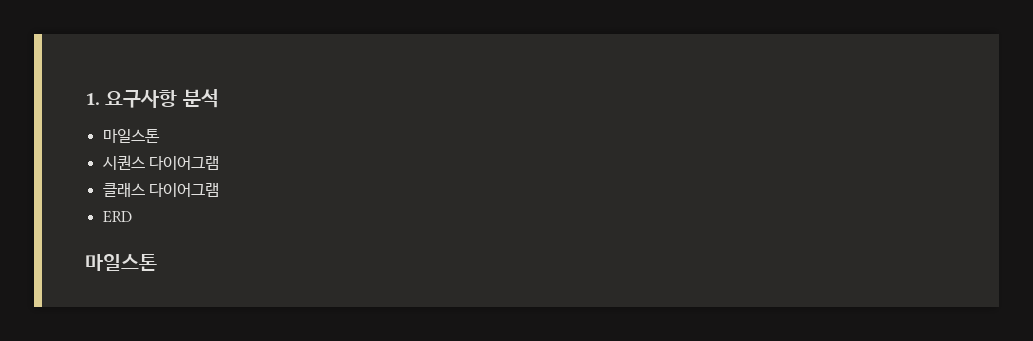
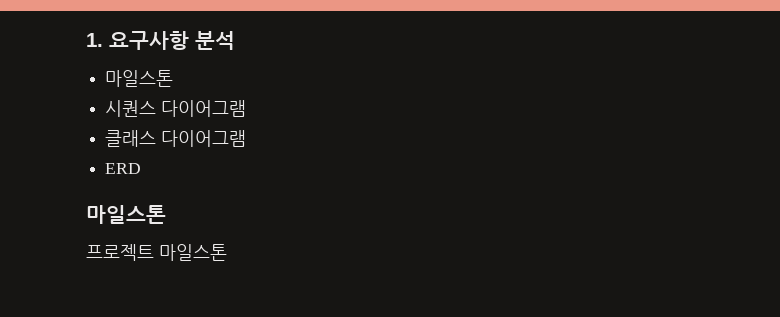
(157, 262) none -> [86,244,227,261] // 프로젝트 마일스톤

